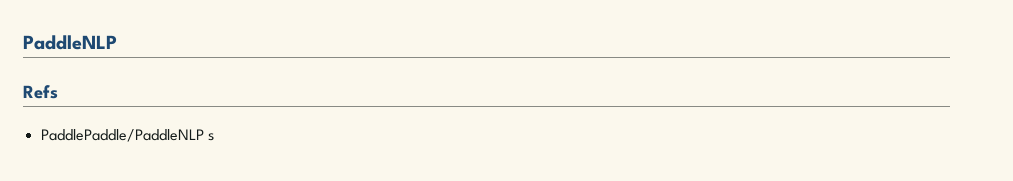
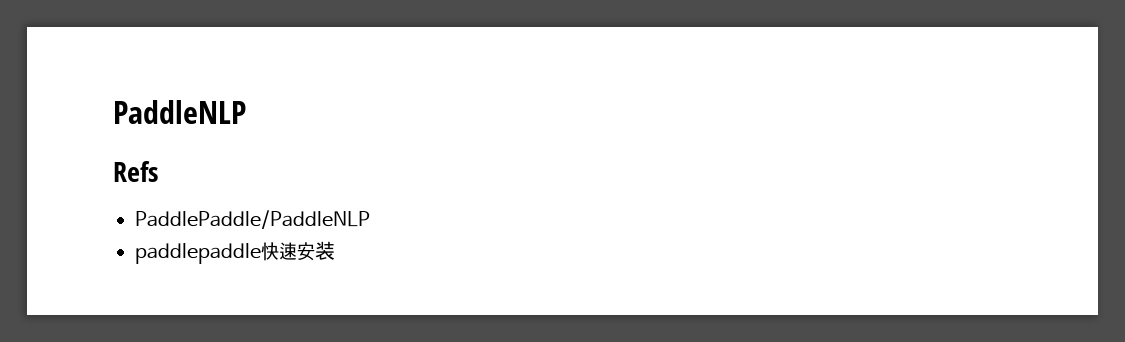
[207,133,214,141] s -> [135,241,335,264] // paddlepaddle快速安装

